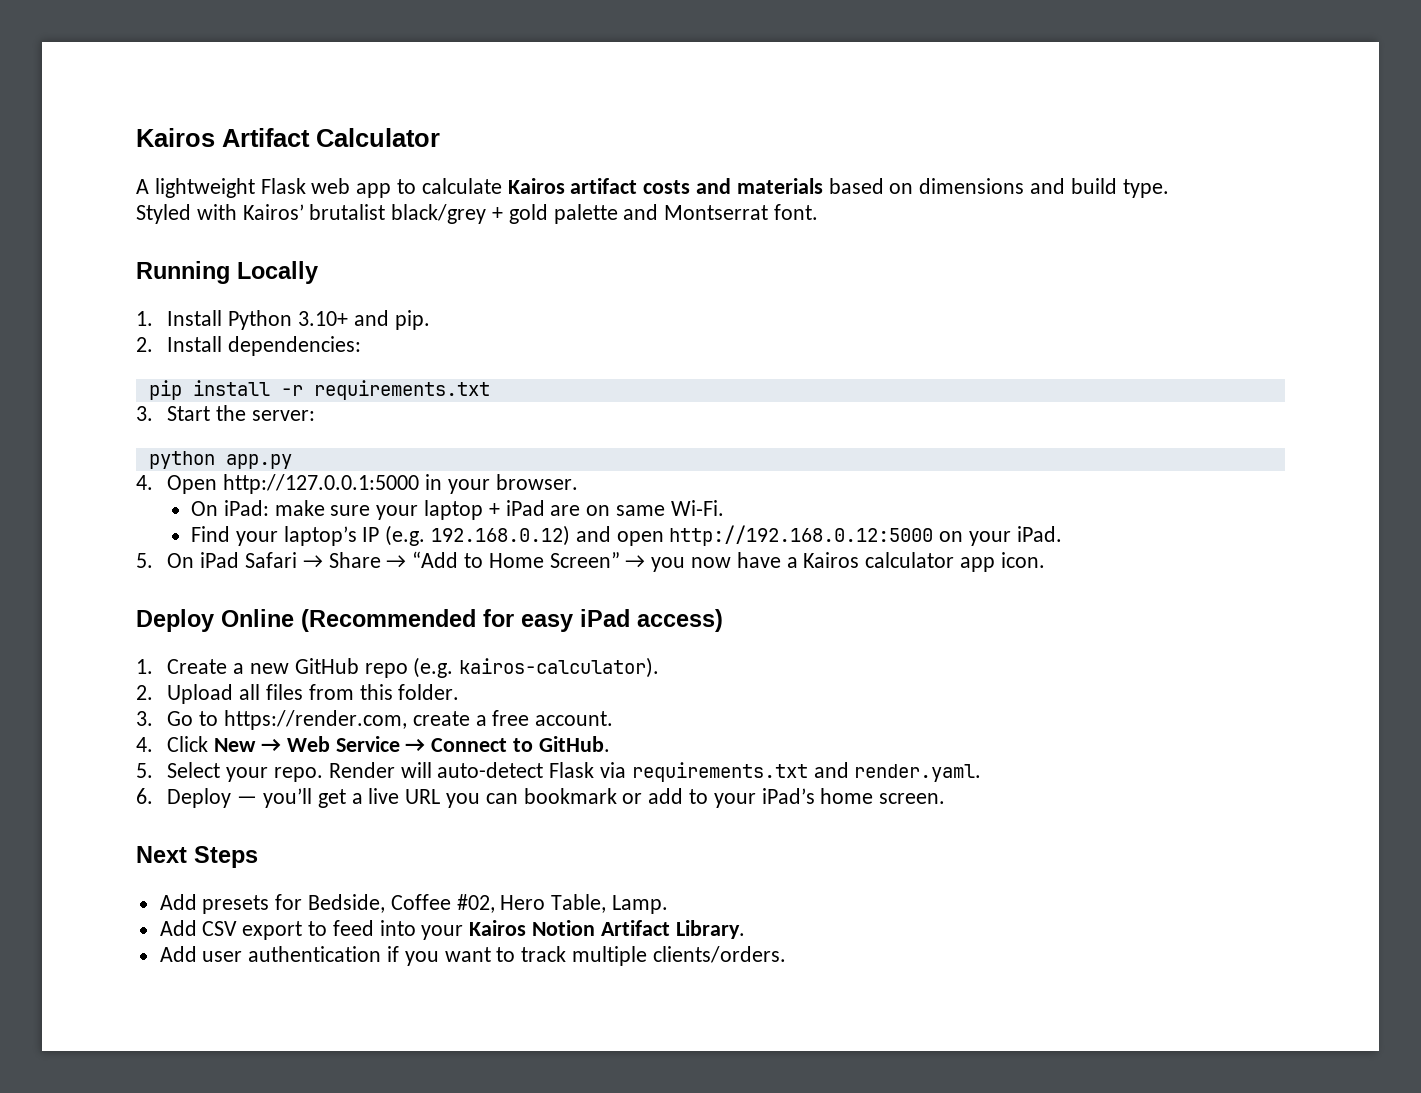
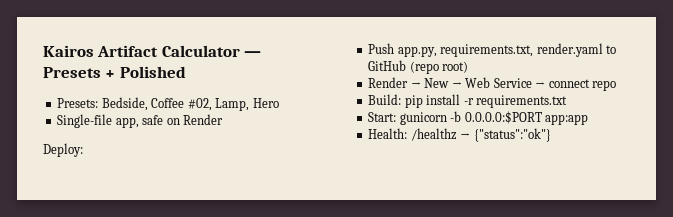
[136,178,1169,198] [136,204,819,224] [136,261,318,284] [136,310,430,330] [136,336,362,356] [148,380,490,400] [136,405,316,421] [148,451,292,469] [136,474,578,494] [191,500,724,520] [191,525,1062,546] [136,551,1045,572] [136,609,723,632] [136,657,660,678] [136,684,460,704] [136,710,614,730] [136,736,610,752] [136,762,982,782] [136,788,946,808] [136,846,258,868] [159,894,669,914] [159,920,745,940] [159,946,786,966] // A lightweight Flask web app to calculate Kairos artifact costs and materials based on dimensions and build type. // Styled with Kairos’ brutalist black/grey + gold palette and Montserrat font. // Running Locally // 1. Install Python 3.10+ and pip. // 2. Install dependencies: // pip install -r requirements.txt // 3. Start the server: // python app.py // 4. Open http://127.0.0.1:5000 in your browser. // On iPad: make sure your laptop + iPad are on same Wi‑Fi. // Find your laptop’s IP (e.g. 192.168.0.12) and open http://192.168.0.12:5000 on your iPad. // 5. On iPad Safari → Share → “Add to Home Screen” → you now have a Kairos calculator app icon. // Deploy Online (Recommended for easy iPad access) // 1. Create a new GitHub repo (e.g. kairos-calculator). // 2. Upload all files from this folder. // 3. Go to https://render.com, create a free account. // 4. Click New → Web Service → Connect to GitHub. // 5. Select your repo. Render will auto-detect Flask via requirements.txt and render.yaml. // 6. Deploy — you’ll get a live URL you can bookmark or add to your iPad’s home screen. // Next Steps // Add presets for Bedside, Coffee #02, Hero Table, Lamp. // Add CSV export to feed into your Kairos Notion Artifact Library. // Add user authentication if you want to track multiple clients/orders. -> [244,51,262,57] [43,66,186,78] [57,97,279,111] [57,114,224,128] [43,143,83,157] [368,43,617,57] [368,60,469,74] [368,77,617,91] [368,94,568,108] [368,111,589,125] [368,128,551,142] — Presets + Polished // Presets: Bedside, Coffee #02, Lamp, Hero // Single-file app, safe on Render // Deploy: // Push app.py, requirements.txt, render.yaml to GitHub (repo root) // Render → New → Web Service → connect repo // Build: pip install -r requirements.txt // Start: gunicorn -b 0.0.0.0:$PORT app:app // Health: /healthz → {"status":"ok"}

